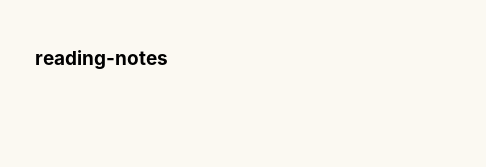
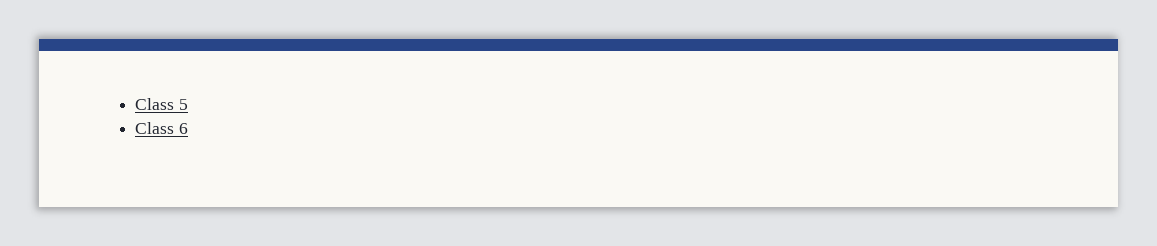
[35,50,168,70] reading-notes -> [135,98,188,110] [135,122,188,134] Class 5 // Class 6

